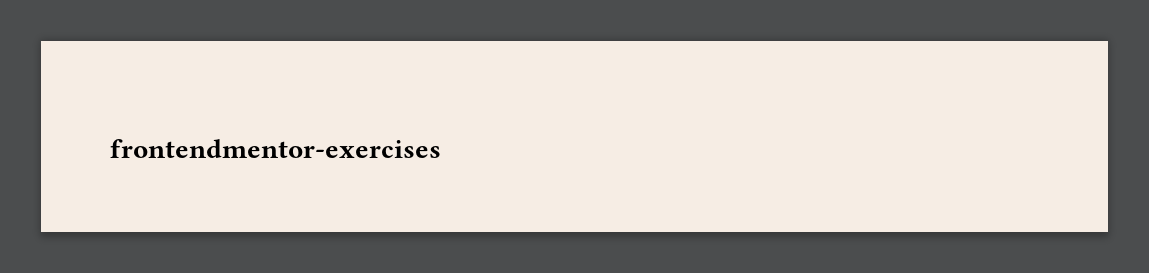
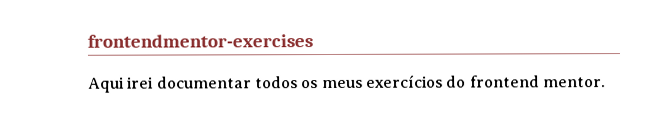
(441, 148) none -> [88,74,606,93] // Aqui irei documentar todos os meus exercícios do frontend mentor.

